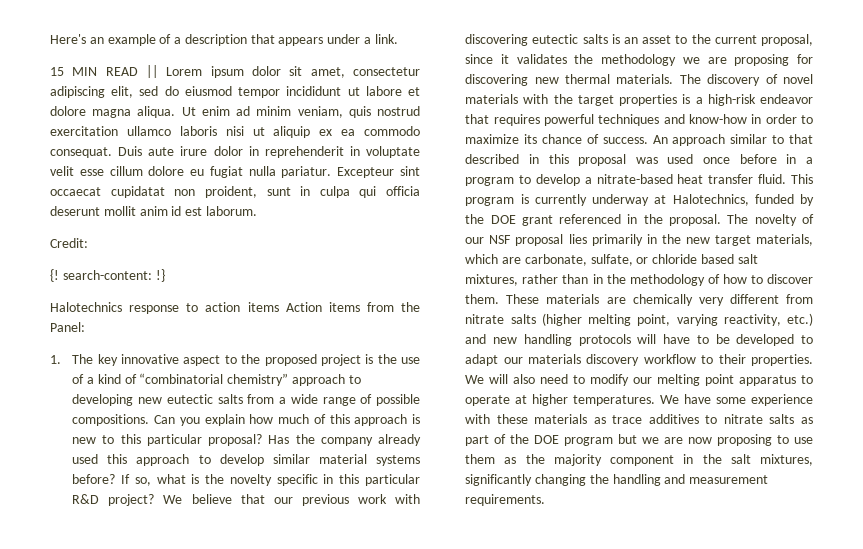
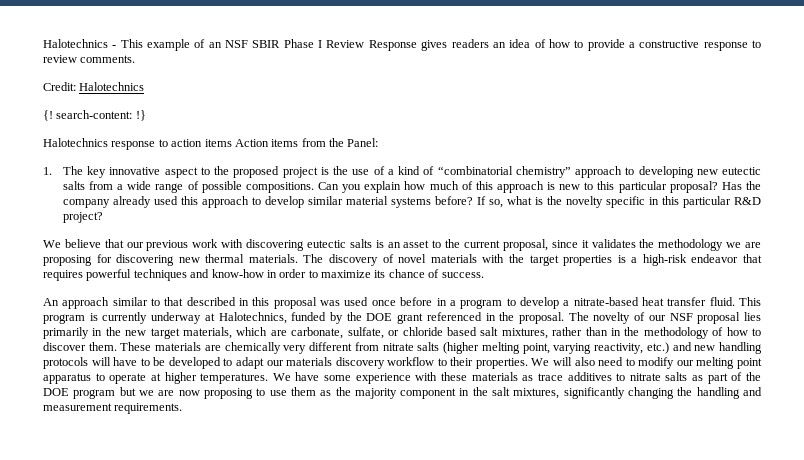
[50,34,398,46] [50,65,420,78] [50,86,421,98] [50,106,421,118] [50,126,420,138] [50,146,420,158] [50,166,420,178] [50,186,420,198] [50,206,257,216] Here's an example of a description that appears under a link. // 15 MIN READ || Lorem ipsum dolor sit amet, consectetur adipiscing elit, sed do eiusmod tempor incididunt ut labore et dolore magna aliqua. Ut enim ad minim veniam, quis nostrud exercitation ullamco laboris nisi ut aliquip ex ea commodo consequat. Duis aute irure dolor in reprehenderit in voluptate velit esse cillum dolore eu fugiat nulla pariatur. Excepteur sint occaecat cupidatat non proident, sunt in culpa qui officia deserunt mollit anim id est laborum. -> [43,39,761,51] [43,55,136,63] Halotechnics - This example of an NSF SBIR Phase I Review Response gives readers an idea of how to provide a constructive response to review comments.
(88, 243) none -> [79,82,145,91] Halotechnics
(155, 500) none -> (103, 217) //
(648, 140) none -> (484, 275) //

